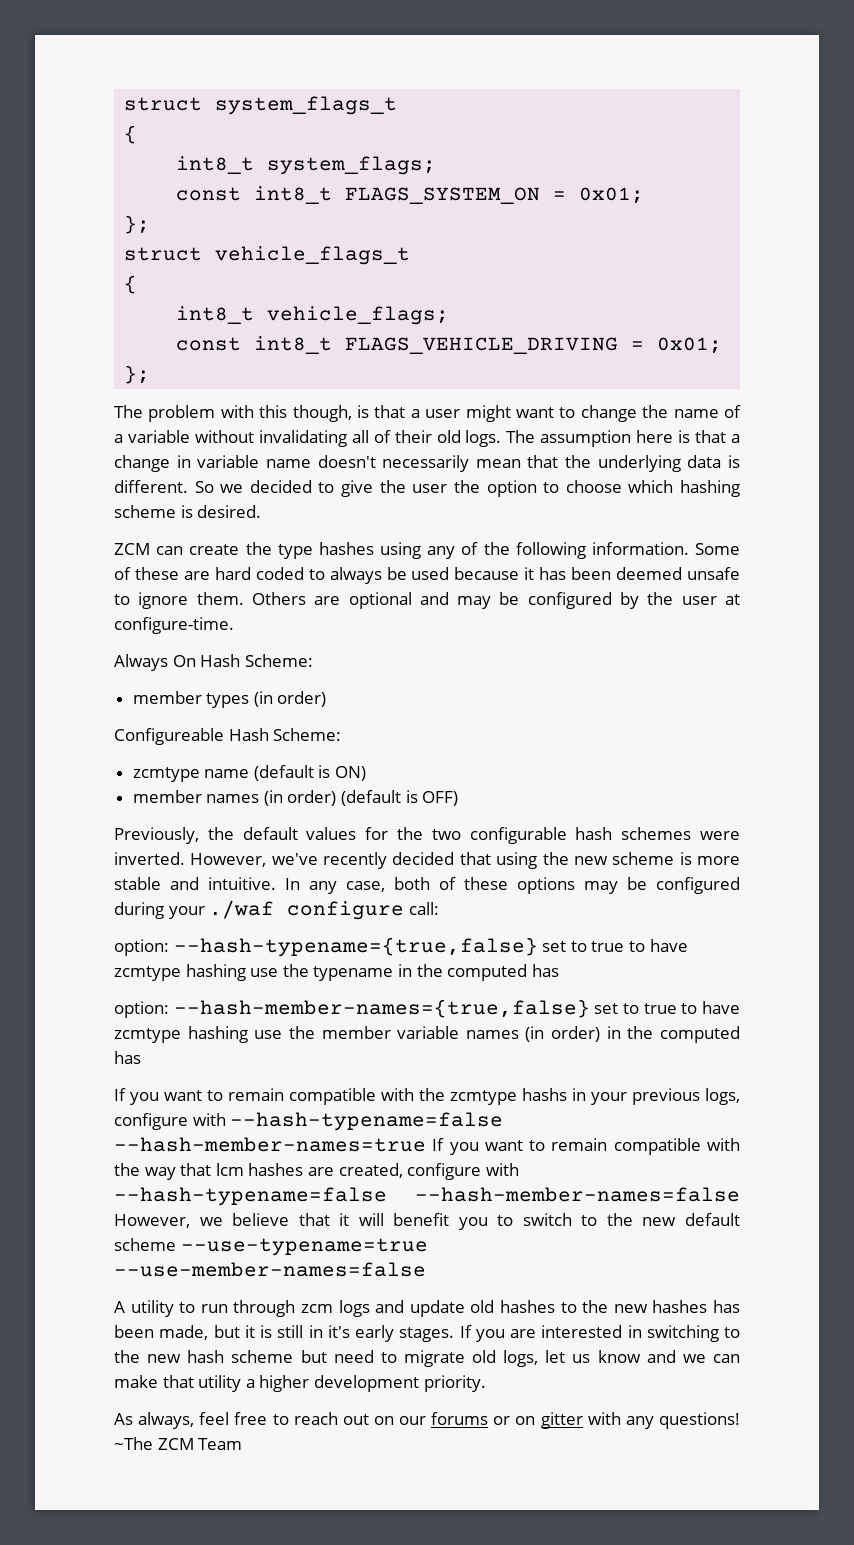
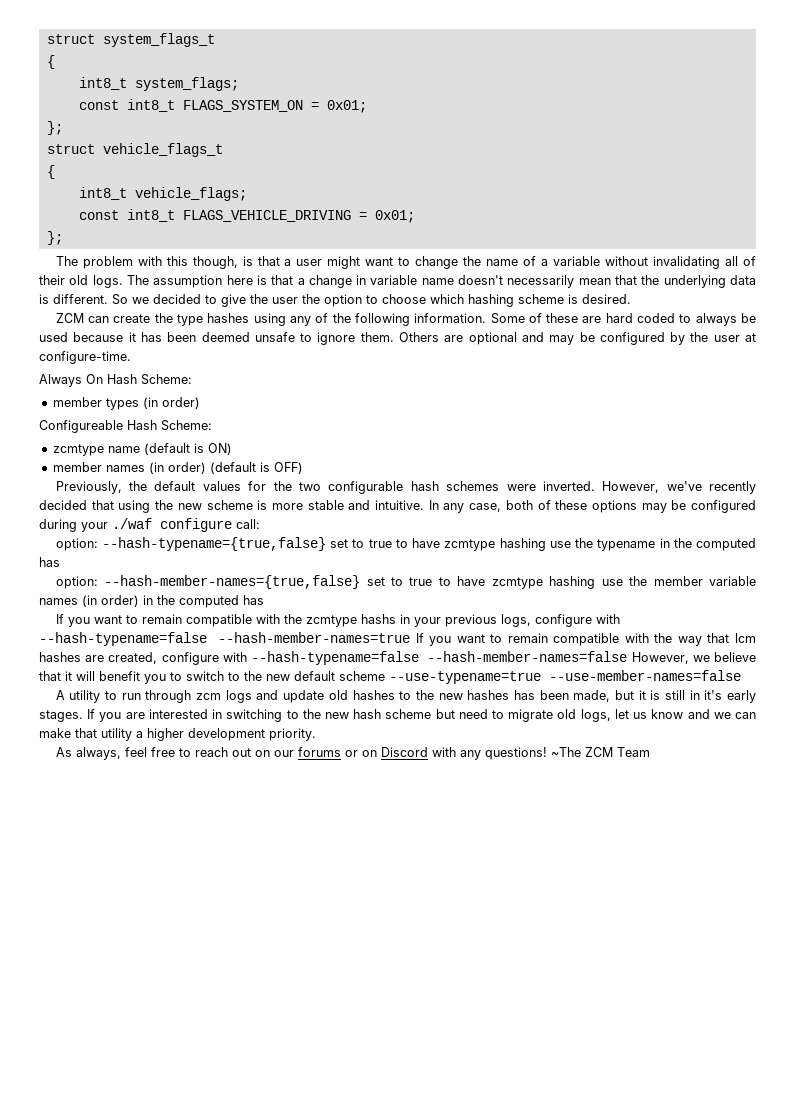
[540,1412,583,1429] gitter -> [380,747,428,757] Discord

